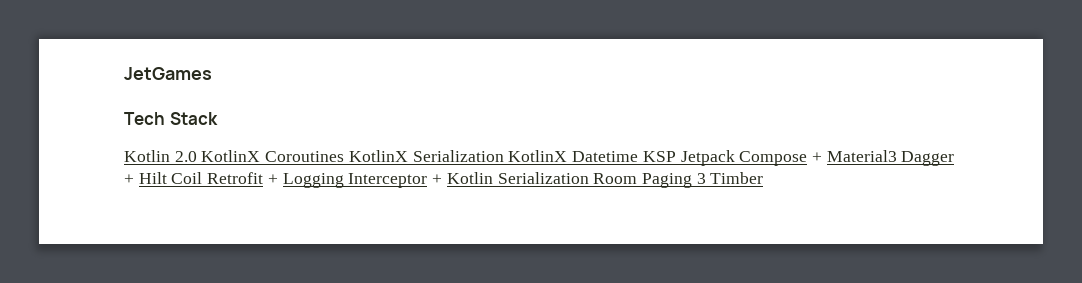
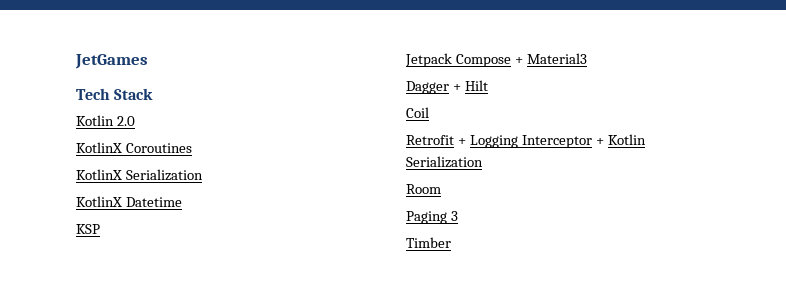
(197, 156) none -> (135, 121) //
(345, 156) none -> (192, 148) //
(504, 156) none -> (203, 175) //
(639, 156) none -> (182, 202) //
(676, 156) none -> (100, 229) //
(897, 156) none -> (587, 58) //
(167, 178) none -> (488, 85) //
(203, 178) none -> (429, 112) //
(589, 178) none -> (483, 162) //
(638, 178) none -> (441, 189) //
(706, 178) none -> (458, 216) //

